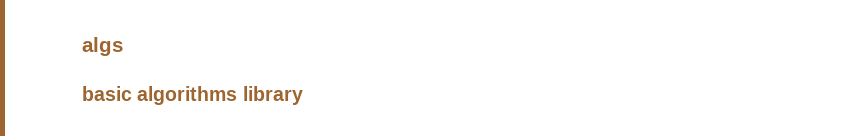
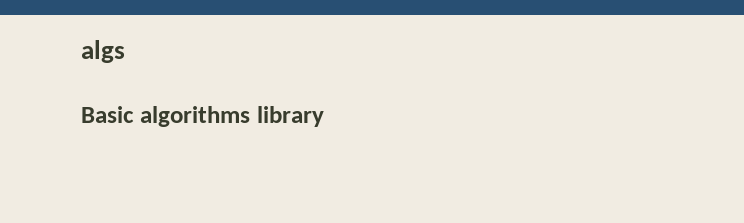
[82,86,132,101] basic -> [81,106,134,123] Basic

